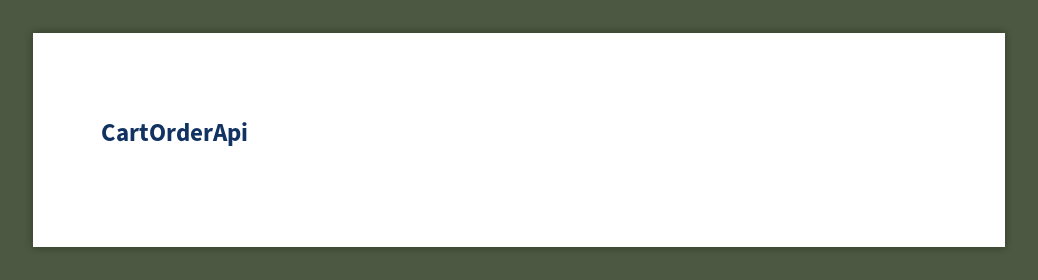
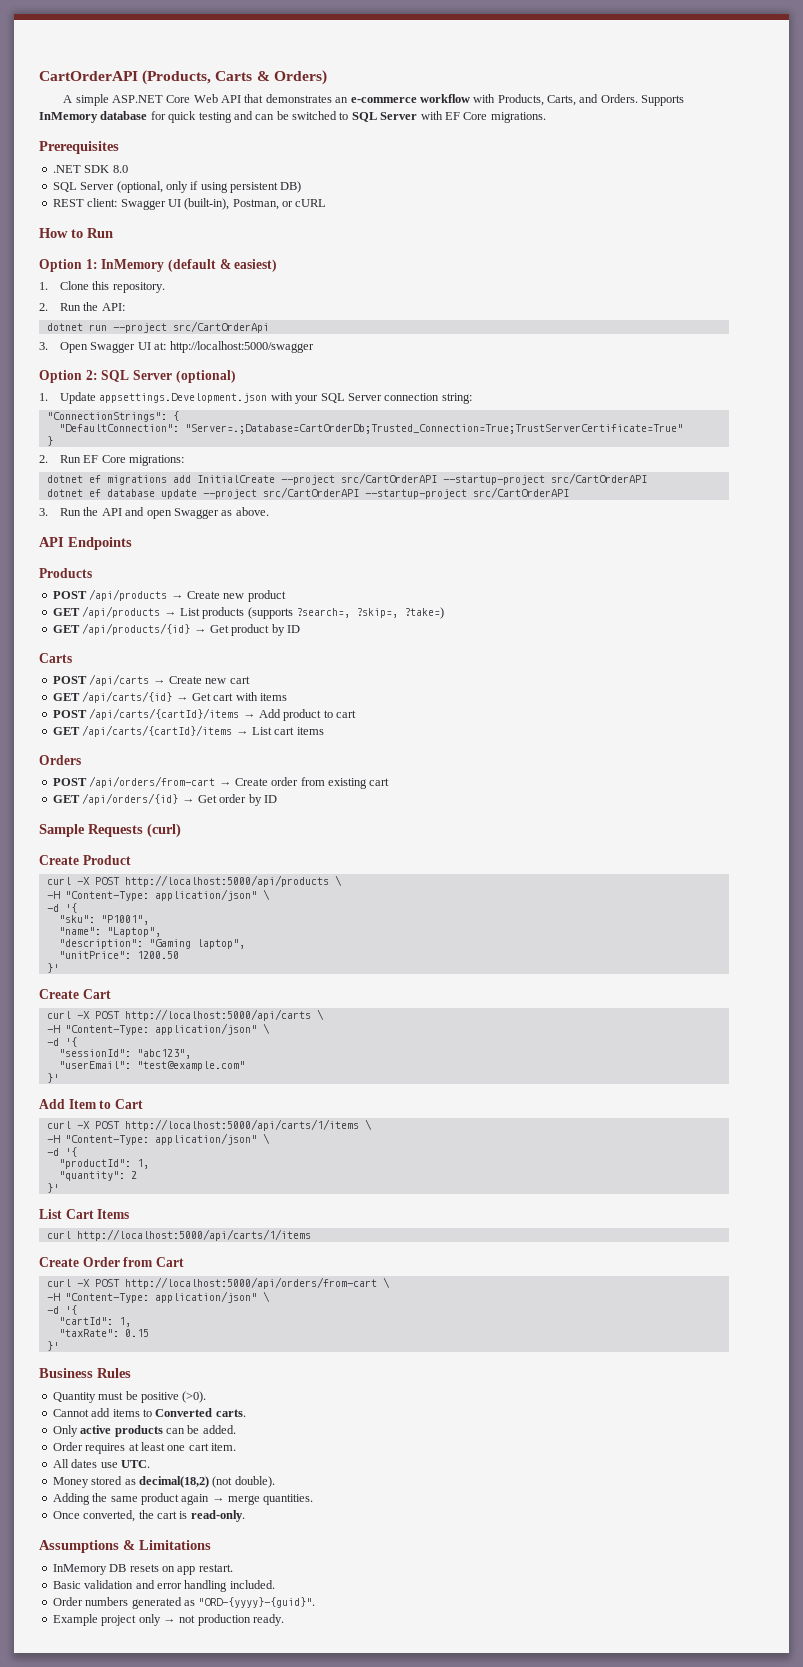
[101,122,248,146] CartOrderApi -> [39,70,327,85] [63,94,685,106] [39,111,546,123] [39,141,119,154] [52,165,128,173] [52,181,302,193] [52,198,327,210] [39,228,113,238] [39,259,278,272] [39,281,165,293] [39,302,125,311] [46,321,269,333] [39,341,314,353] [39,370,236,383] [39,392,472,404] [46,411,179,422] [58,424,683,434] [46,436,53,446] [39,455,185,466] [46,473,647,485] [46,487,569,499] [39,507,269,519] [39,537,132,550] [39,568,92,578] [52,589,286,602] [52,606,444,619] [52,623,300,636] [39,653,72,663] [52,674,250,686] [52,691,287,703] [52,708,356,721] [52,725,324,737] [39,755,81,765] [52,776,390,789] [52,793,277,806] [39,823,181,838] [39,855,131,865] [46,875,342,887] [46,889,270,901] [46,903,77,913] [58,915,149,925] [58,927,161,937] [58,939,245,949] [58,951,179,959] [46,963,59,973] [39,989,111,999] [46,1009,324,1021] [46,1023,270,1035] [46,1037,77,1047] [58,1049,191,1059] [58,1061,245,1071] [46,1073,59,1083] [39,1099,143,1109] [46,1119,372,1131] [46,1133,270,1145] [46,1147,77,1157] [58,1159,149,1169] [58,1171,137,1181] [46,1183,59,1193] [39,1209,130,1219] [46,1229,311,1241] [39,1257,184,1267] [46,1277,390,1289] [46,1291,270,1303] [46,1305,77,1315] [58,1317,131,1327] [58,1329,149,1337] [46,1341,59,1351] [39,1368,131,1378] [52,1391,207,1403] [52,1408,246,1417] [52,1425,236,1437] [52,1442,236,1454] [52,1459,150,1468] [52,1476,275,1488] [52,1493,314,1505] [52,1510,245,1522] [39,1540,211,1553] [52,1564,233,1575] [52,1580,275,1592] [52,1597,316,1609] [52,1614,284,1626] CartOrderAPI (Products, Carts & Orders) // A simple ASP.NET Core Web API that demonstrates an e-commerce workflow with Products, Carts, and Orders. Supports InMemory database for quick testing and can be switched to SQL Server with EF Core migrations. // Prerequisites // .NET SDK 8.0 // SQL Server (optional, only if using persistent DB) // REST client: Swagger UI (built-in), Postman, or cURL // How to Run // Option 1: InMemory (default & easiest) // 1. Clone this repository. // 2. Run the API: // dotnet run --project src/CartOrderApi // 3. Open Swagger UI at: http://localhost:5000/swagger // Option 2: SQL Server (optional) // 1. Update appsettings.Development.json with your SQL Server connection string: // "ConnectionStrings": { // "DefaultConnection": "Server=.;Database=CartOrderDb;Trusted_Connection=True;TrustServerCertificate=True" // } // 2. Run EF Core migrations: // dotnet ef migrations add InitialCreate --project src/CartOrderAPI --startup-project src/CartOrderAPI // dotnet ef database update --project src/CartOrderAPI --startup-project src/CartOrderAPI // 3. Run the API and open Swagger as above. // API Endpoints // Products // POST /api/products → Create new product // GET /api/products → List products (supports ?search=, ?skip=, ?take=) // GET /api/products/{id} → Get product by ID // Carts // POST /api/carts → Create new cart // GET /api/carts/{id} → Get cart with items // POST /api/carts/{cartId}/items → Add product to cart // GET /api/carts/{cartId}/items → List cart items // Orders // POST /api/orders/from-cart → Create order from existing cart // GET /api/orders/{id} → Get order by ID // Sample Requests (curl) // Create Product // curl -X POST http://localhost:5000/api/products \ // -H "Content-Type: application/json" \ // -d '{ // "sku": "P1001", // "name": "Laptop", // "description": "Gaming laptop", // "unitPrice": 1200.50 // }' // Create Cart // curl -X POST http://localhost:5000/api/carts \ // -H "Content-Type: application/json" \ // -d '{ // "sessionId": "abc123", // "userEmail": "test@example.com" // }' // Add Item to Cart // curl -X POST http://localhost:5000/api/carts/1/items \ // -H "Content-Type: application/json" \ // -d '{ // "productId": 1, // "quantity": 2 // }' // List Cart Items // curl http://localhost:5000/api/carts/1/items // Create Order from Cart // curl -X POST http://localhost:5000/api/orders/from-cart \ // -H "Content-Type: application/json" \ // -d '{ // "cartId": 1, // "taxRate": 0.15 // }' // Business Rules // Quantity must be positive (>0). // Cannot add items to Converted carts. // Only active products can be added. // Order requires at least one cart item. // All dates use UTC. // Money stored as decimal(18,2) (not double). // Adding the same product again → merge quantities. // Once converted, the cart is read-only. // Assumptions & Limitations // InMemory DB resets on app restart. // Basic validation and error handling included. // Order numbers generated as "ORD-{yyyy}-{guid}". // Example project only → not production ready.

